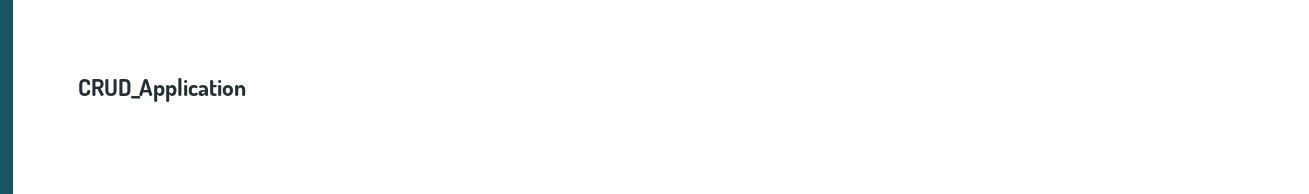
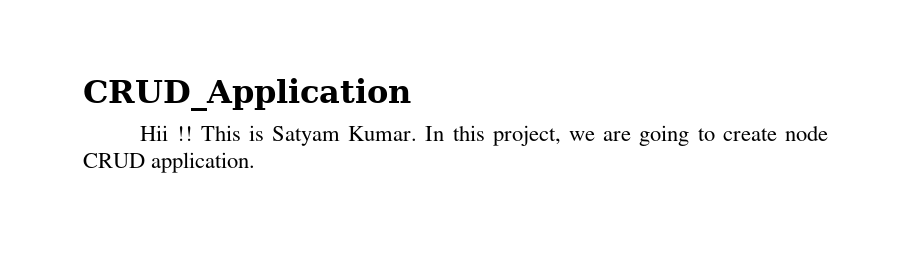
(246, 90) none -> [140,125,828,146] [83,152,256,173] // Hii !! This is Satyam Kumar. In this project, we are going to create node CRUD application.

